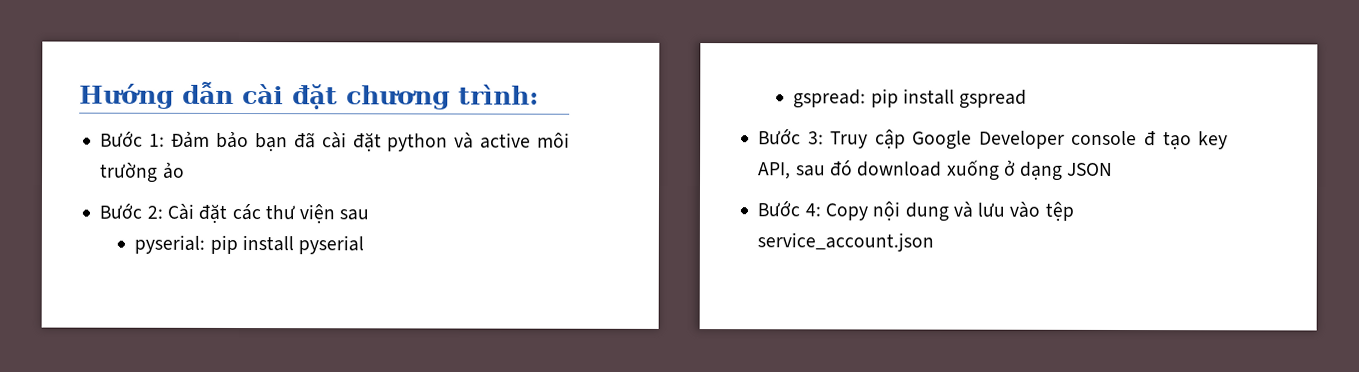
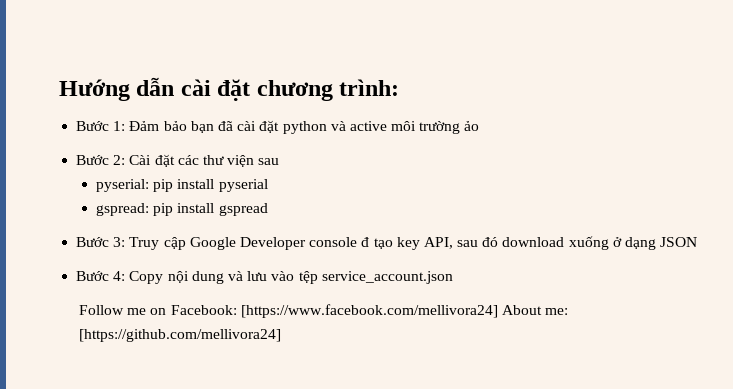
(935, 242) none -> [79,304,569,318] [79,329,282,342] // Follow me on Facebook: [https://www.facebook.com/mellivora24] About me: [https://github.com/mellivora24]

